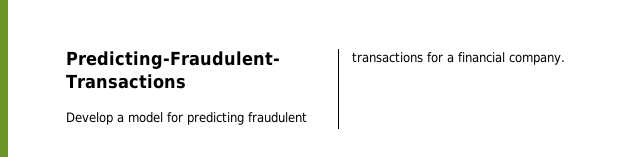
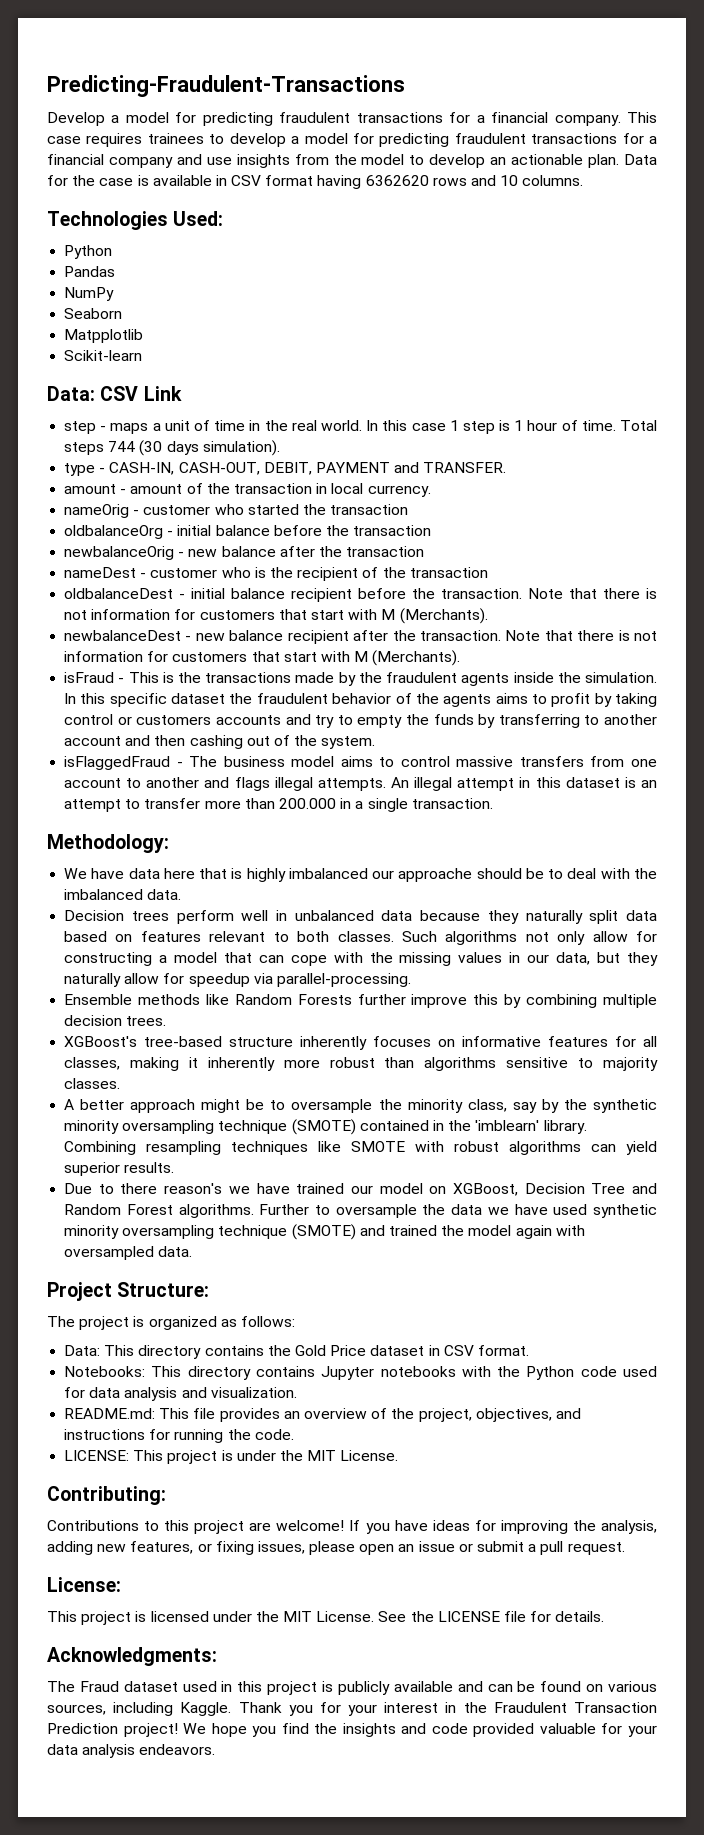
(565, 59) none -> [627,112,657,123] [47,133,657,147] [47,154,657,168] [47,175,584,189] [47,211,224,230] [64,245,113,259] [64,266,116,277] [64,287,115,301] [64,308,123,319] [64,329,144,343] [64,350,143,361] [47,386,182,401] [64,420,657,434] [64,440,280,456] [64,462,507,476] [64,483,431,497] [64,504,409,518] [64,525,432,539] [64,546,425,560] [64,567,488,581] [64,588,657,602] [64,608,488,624] [64,630,658,644] [64,650,461,666] [64,672,657,686] [64,693,658,707] [64,714,658,728] [64,735,376,749] [64,756,657,770] [64,777,658,791] [64,798,493,812] [47,834,169,853] [64,868,657,882] [64,889,182,900] [64,910,658,924] [64,931,658,945] [64,952,658,966] [64,973,411,987] [64,994,657,1008] [64,1015,167,1026] [64,1036,657,1050] [64,1057,658,1071] [64,1078,121,1089] [64,1099,658,1113] [64,1119,587,1135] [64,1141,657,1155] [64,1162,175,1176] [64,1183,657,1196] [64,1204,658,1218] [64,1224,585,1240] [64,1246,193,1260] [47,1282,210,1301] [47,1316,295,1330] [64,1345,529,1359] [64,1366,657,1380] [64,1387,297,1401] [64,1408,581,1422] [64,1429,294,1443] [64,1450,399,1464] [47,1486,166,1505] [47,1520,658,1534] [47,1541,625,1555] [47,1577,121,1592] [47,1611,605,1625] [47,1647,217,1666] [47,1681,658,1695] [47,1702,657,1716] [47,1723,658,1737] [47,1744,216,1758] This case requires trainees to develop a model for predicting fraudulent transactions for a financial company and use insights from the model to develop an actionable plan. Data for the case is available in CSV format having 6362620 rows and 10 columns. // Technologies Used: // Python // Pandas // NumPy // Seaborn // Matpplotlib // Scikit-learn // Data: CSV Link // step - maps a unit of time in the real world. In this case 1 step is 1 hour of time. Total steps 744 (30 days simulation). // type - CASH-IN, CASH-OUT, DEBIT, PAYMENT and TRANSFER. // amount - amount of the transaction in local currency. // nameOrig - customer who started the transaction // oldbalanceOrg - initial balance before the transaction // newbalanceOrig - new balance after the transaction // nameDest - customer who is the recipient of the transaction // oldbalanceDest - initial balance recipient before the transaction. Note that there is not information for customers that start with M (Merchants). // newbalanceDest - new balance recipient after the transaction. Note that there is not information for customers that start with M (Merchants). // isFraud - This is the transactions made by the fraudulent agents inside the simulation. In this specific dataset the fraudulent behavior of the agents aims to profit by taking control or customers accounts and try to empty the funds by transferring to another account and then cashing out of the system. // isFlaggedFraud - The business model aims to control massive transfers from one account to another and flags illegal attempts. An illegal attempt in this dataset is an attempt to transfer more than 200.000 in a single transaction. // Methodology: // We have data here that is highly imbalanced our approache should be to deal with the imbalanced data. // Decision trees perform well in unbalanced data because they naturally split data based on features relevant to both classes. Such algorithms not only allow for constructing a model that can cope with the missing values in our data, but they naturally allow for speedup via parallel-processing. // Ensemble methods like Random Forests further improve this by combining multiple decision trees. // XGBoost's tree-based structure inherently focuses on informative features for all classes, making it inherently more robust than algorithms sensitive to majority classes. // A better approach might be to oversample the minority class, say by the synthetic minority oversampling technique (SMOTE) contained in the 'imblearn' library. Combining resampling techniques like SMOTE with robust algorithms can yield superior results. // Due to there reason's we have trained our model on XGBoost, Decision Tree and Random Forest algorithms. Further to oversample the data we have used synthetic minority oversampling technique (SMOTE) and trained the model again with oversampled data. // Project Structure: // The project is organized as follows: // Data: This directory contains the Gold Price dataset in CSV format. // Notebooks: This directory contains Jupyter notebooks with the Python code used for data analysis and visualization. // README.md: This file provides an overview of the project, objectives, and instructions for running the code. // LICENSE: This project is under the MIT License. // Contributing: // Contributions to this project are welcome! If you have ideas for improving the analysis, adding new features, or fixing issues, please open an issue or submit a pull request. // License: // This project is licensed under the MIT License. See the LICENSE file for details. // Acknowledgments: // The Fraud dataset used in this project is publicly available and can be found on various sources, including Kaggle. Thank you for your interest in the Fraudulent Transaction Prediction project! We hope you find the insights and code provided valuable for your data analysis endeavors.

